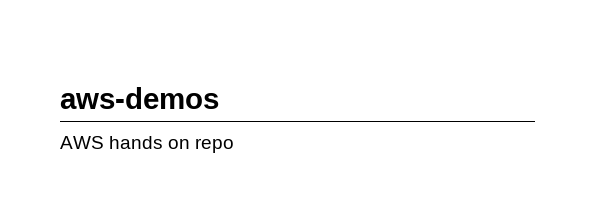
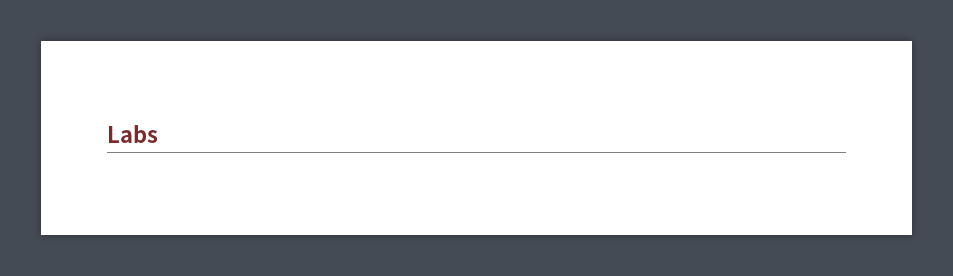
[60,87,219,109] [60,136,235,153] aws-demos // AWS hands on repo -> [107,125,158,143] Labs

